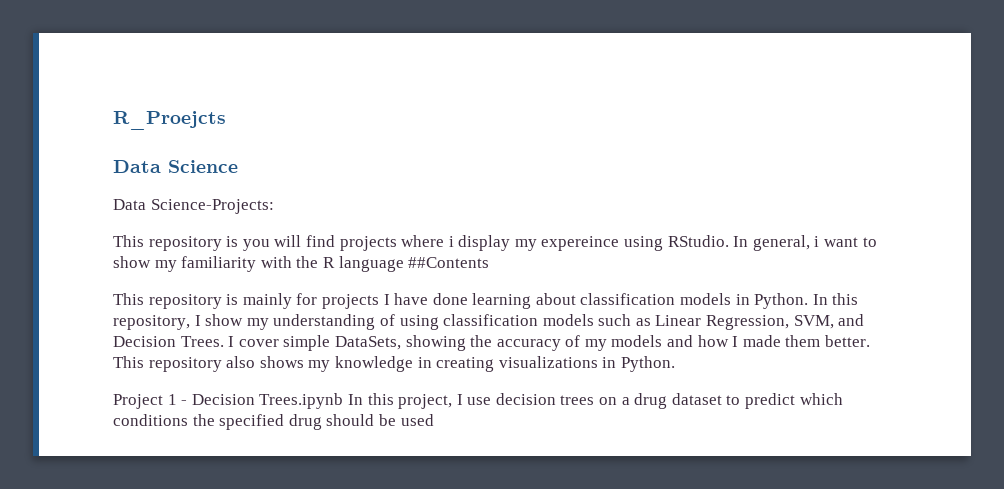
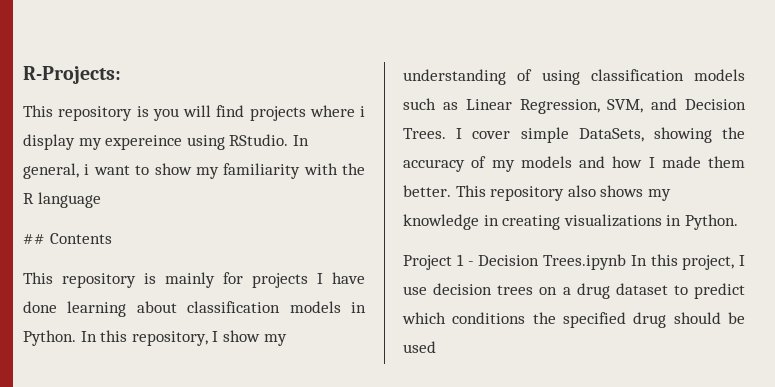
[113,111,226,130] [113,160,238,173] [113,199,274,214] R_Proejcts // Data Science // Data Science-Projects: -> [23,66,121,84] R-Projects:
[408,257,490,268] ##Contents -> [23,233,112,244] // ## Contents

